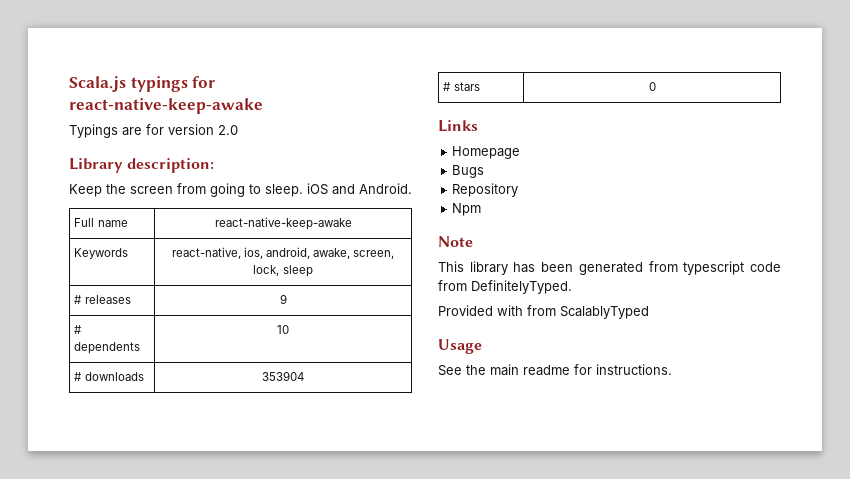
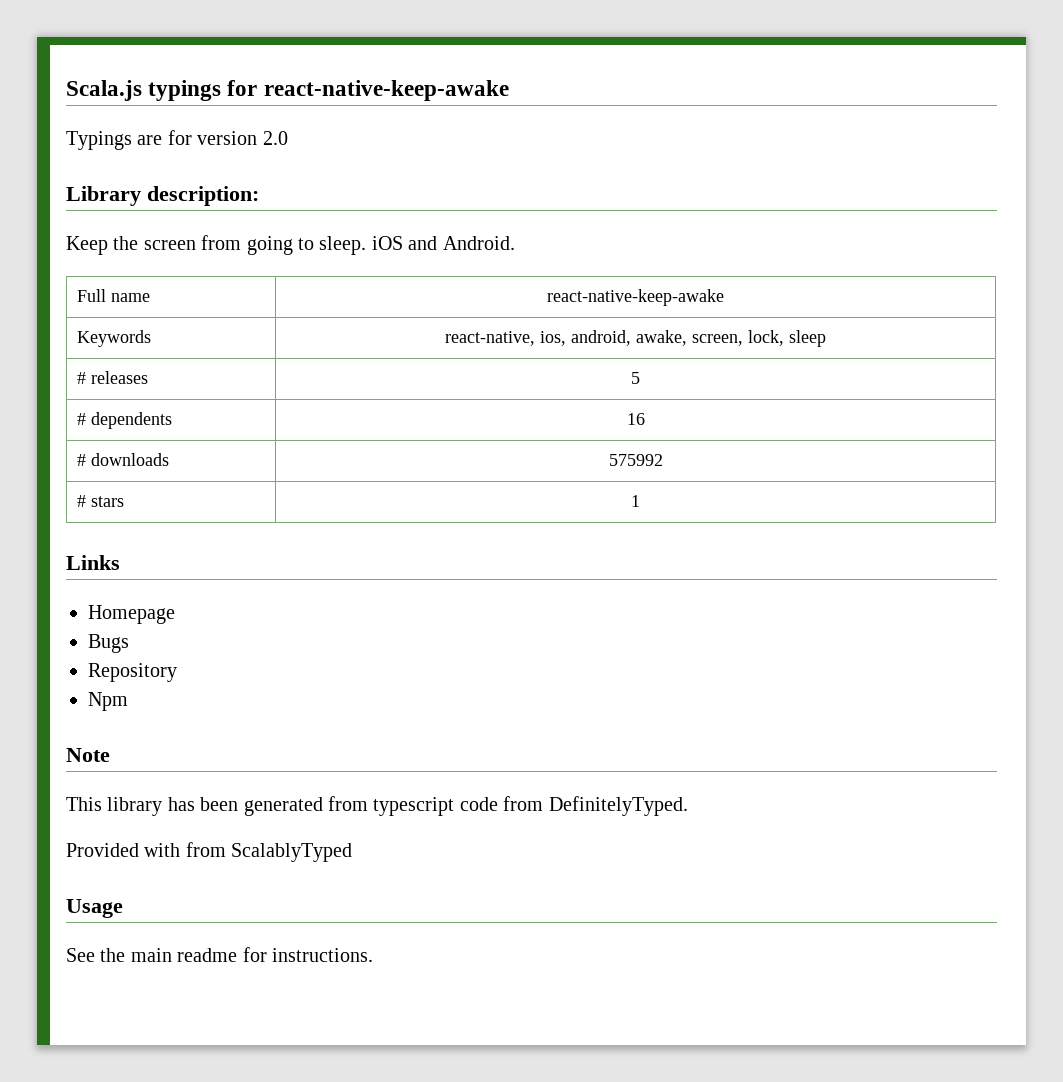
[279,294,287,304] 9 -> [631,372,640,384] 5
[277,325,289,334] 10 -> [626,413,645,425] 16
[262,371,304,381] 353904 -> [608,454,663,466] 575992
[648,82,656,91] 0 -> [631,495,640,507] 1

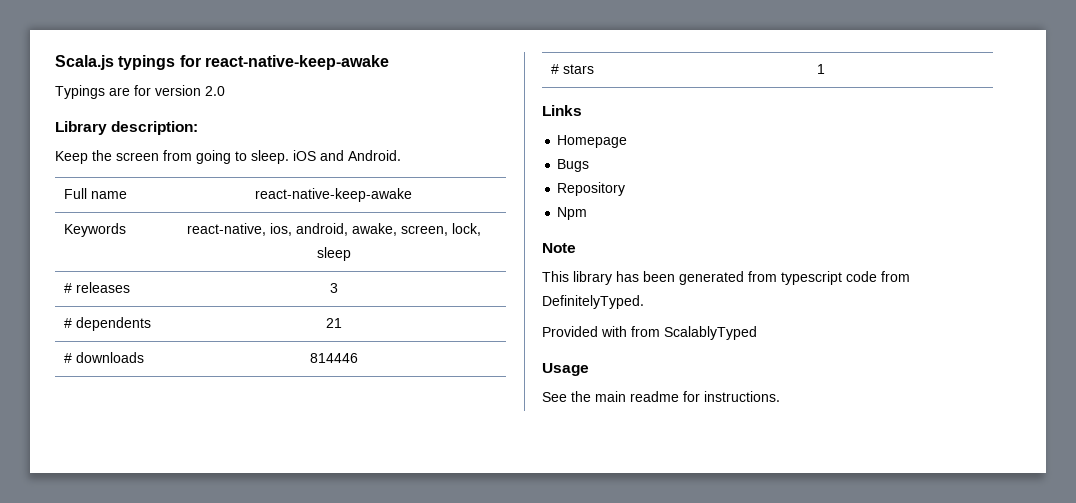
[631,372,640,384] 5 -> [329,283,338,293] 3
[626,413,645,425] 16 -> [325,318,342,328] 21
[608,454,663,466] 575992 -> [309,353,358,363] 814446

